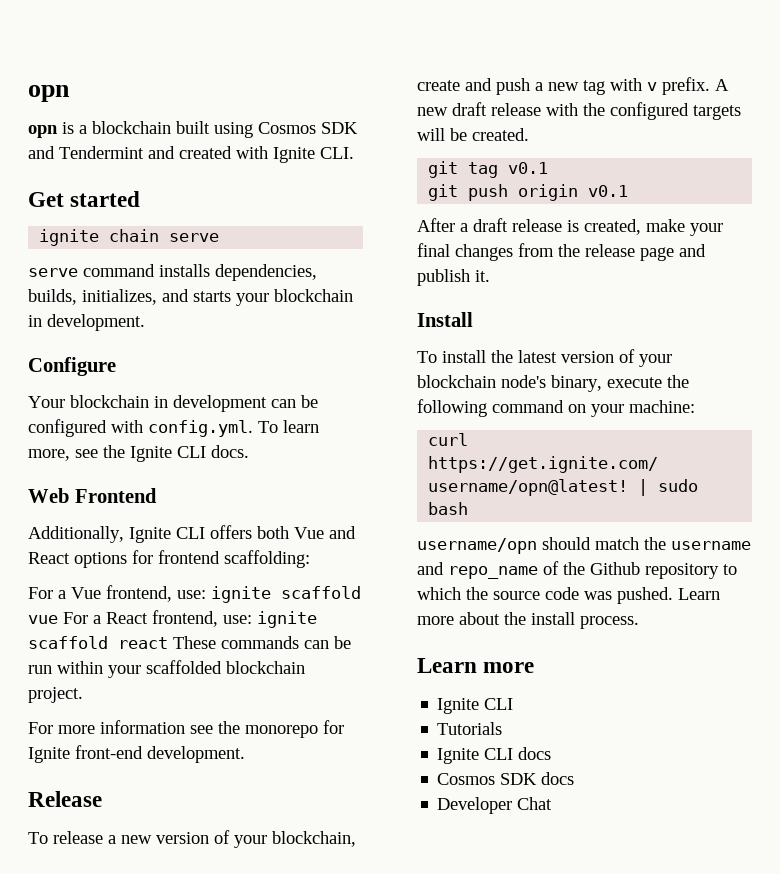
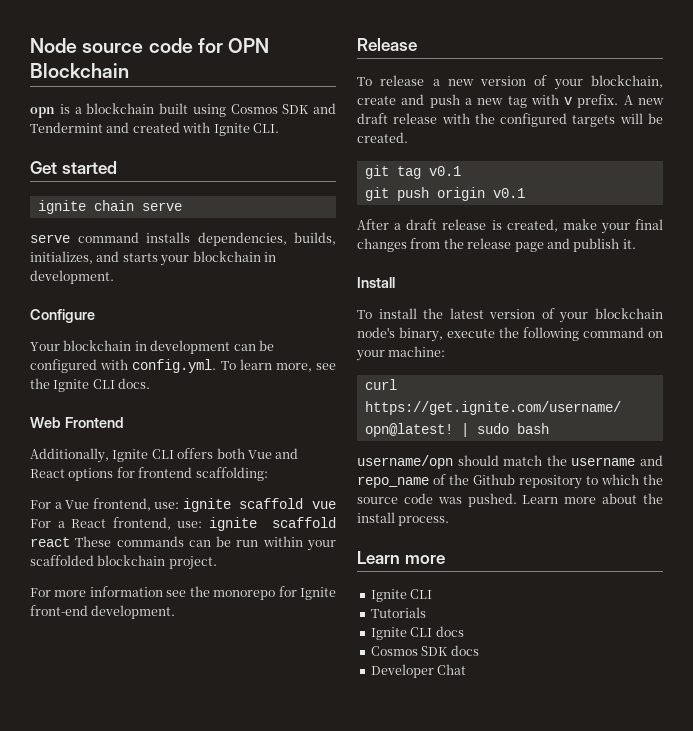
[28,85,70,102] opn -> [30,38,270,53] [30,63,129,78] Node source code for OPN Blockchain

